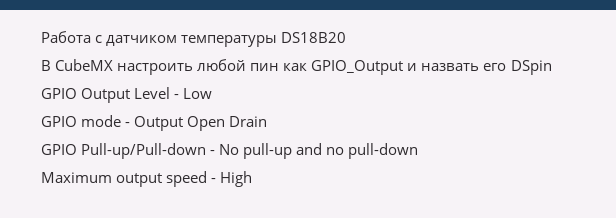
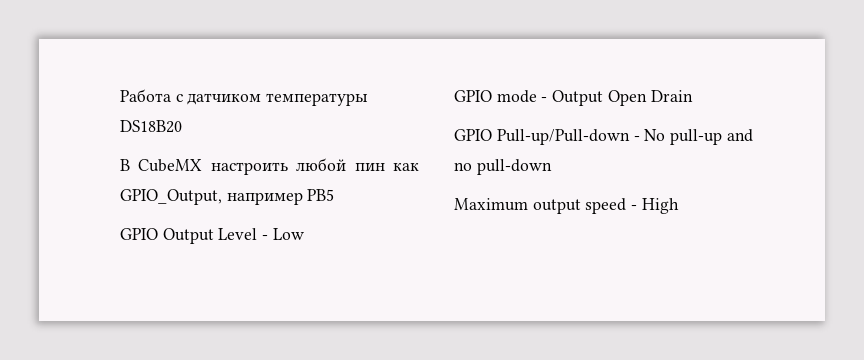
[311,60,552,75] GPIO_Output и назвать его DSpin -> [120,189,335,205] GPIO_Output, например PB5

